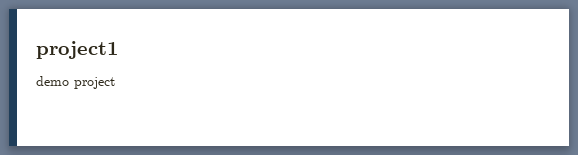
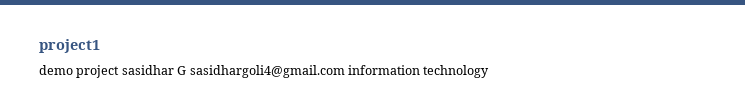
(115, 83) none -> [121,65,490,78] sasidhar G sasidhargoli4@gmail.com information technology

